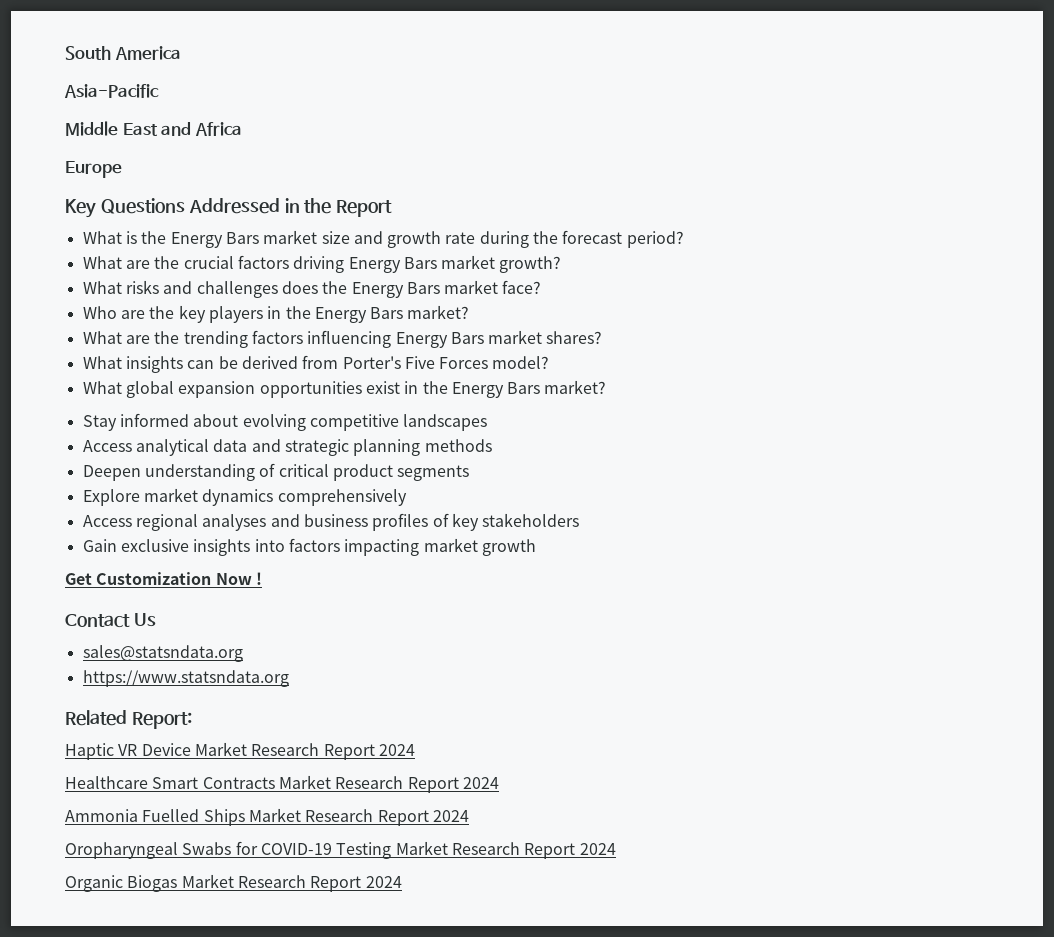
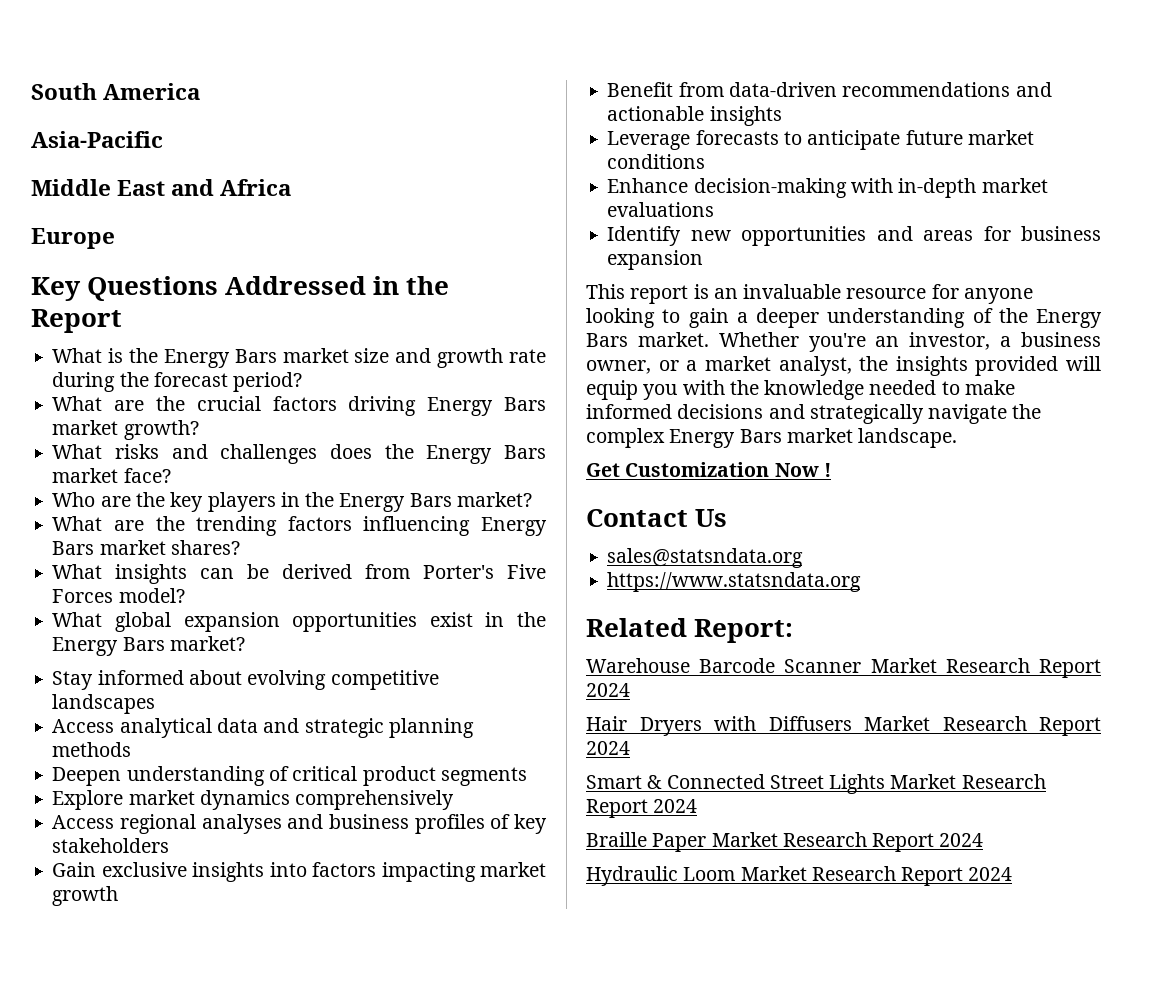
(536, 547) none -> [607,82,1052,97] [607,106,782,126] [607,130,1034,150] [607,154,706,169] [607,178,1048,198] [607,202,715,217] [607,226,1101,246] [607,250,704,270] [586,284,1033,304] [586,308,1102,328] [586,332,1101,352] [586,356,1101,376] [586,380,1015,400] [586,404,1042,424] [586,428,958,448] // Benefit from data-driven recommendations and actionable insights // Leverage forecasts to anticipate future market conditions // Enhance decision-making with in-depth market evaluations // Identify new opportunities and areas for business expansion // This report is an invaluable resource for anyone looking to gain a deeper understanding of the Energy Bars market. Whether you're an investor, a business owner, or a market analyst, the insights provided will equip you with the knowledge needed to make informed decisions and strategically navigate the complex Energy Bars market landscape.
[65,742,415,760] [65,775,499,793] [65,808,469,826] [65,841,616,859] [65,875,178,892] Haptic VR Device Market Research Report 2024 // Healthcare Smart Contracts Market Research Report 2024 // Ammonia Fuelled Ships Market Research Report 2024 // Oropharyngeal Swabs for COVID-19 Testing Market Research Report 2024 // Organic Biogas -> [586,658,1101,678] [586,683,630,697] [586,716,1101,736] [586,741,630,755] [586,774,1046,794] [586,799,698,818] [586,832,984,852] [586,866,736,886] Warehouse Barcode Scanner Market Research Report 2024 // Hair Dryers with Diffusers Market Research Report 2024 // Smart & Connected Street Lights Market Research Report 2024 // Braille Paper Market Research Report 2024 // Hydraulic Loom

